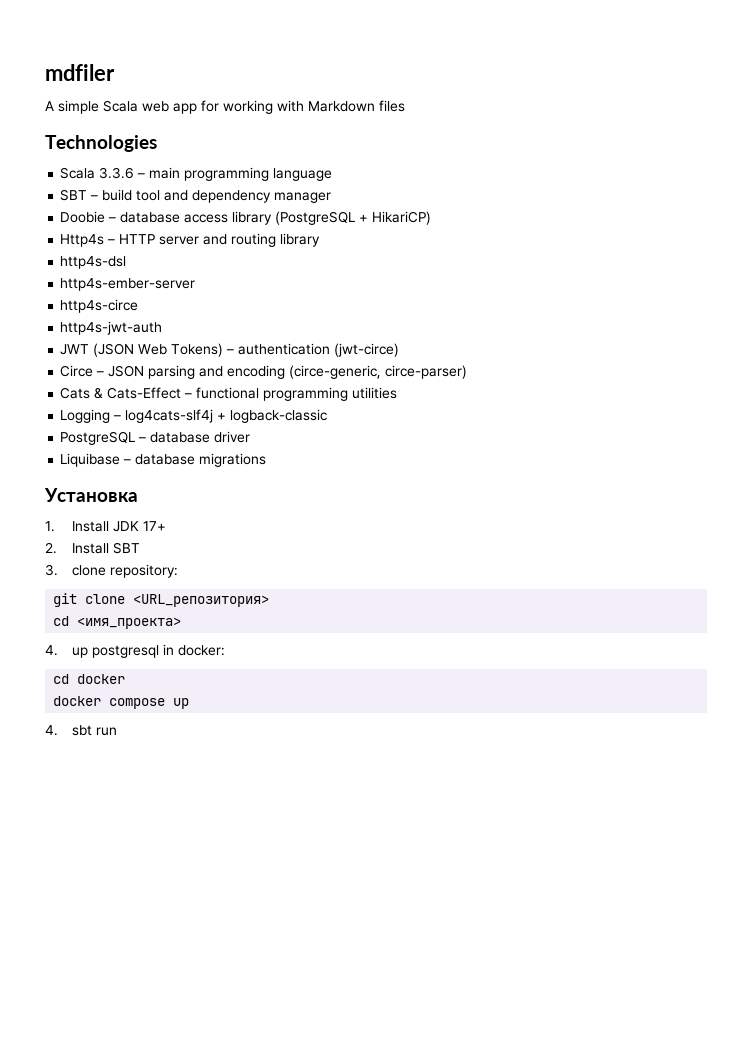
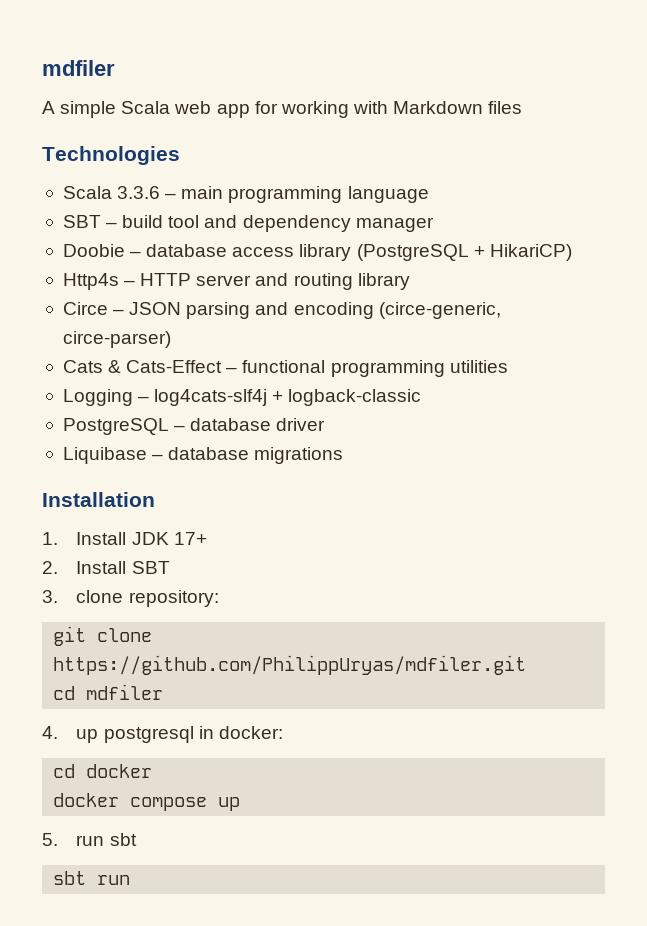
[60,256,127,269] [60,278,196,291] [60,299,139,313] [60,321,163,335] [60,343,400,357] // http4s-dsl // http4s-ember-server // http4s-circe // http4s-jwt-auth // JWT (JSON Web Tokens) – authentication (jwt-circe) -> (410, 281) none
[44,488,138,502] Установка -> [42,492,155,507] Installation
[133,594,270,607] [53,616,182,629] <URL_репозитория> // cd <имя_проекта> -> [53,655,527,675] [53,684,164,700] https://github.com/PhilippUryas/mdfiler.git // cd mdfiler
[45,725,58,736] 4. -> [42,833,137,846] 5. run sbt //

